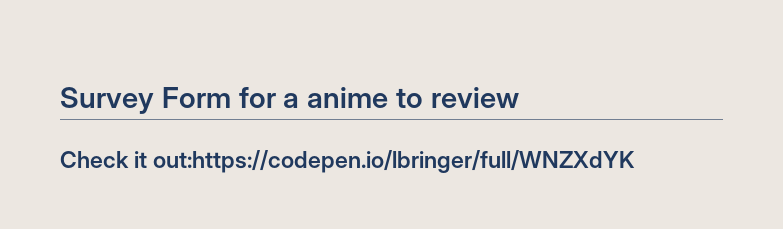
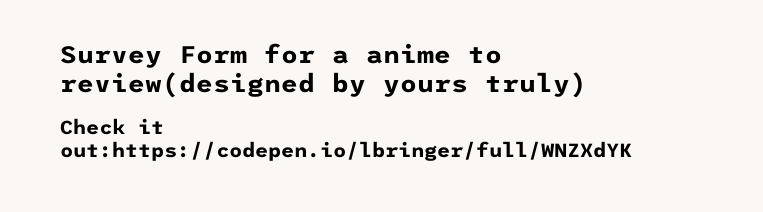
[430,87,519,108] review -> [60,72,587,98] review(designed by yours truly)

